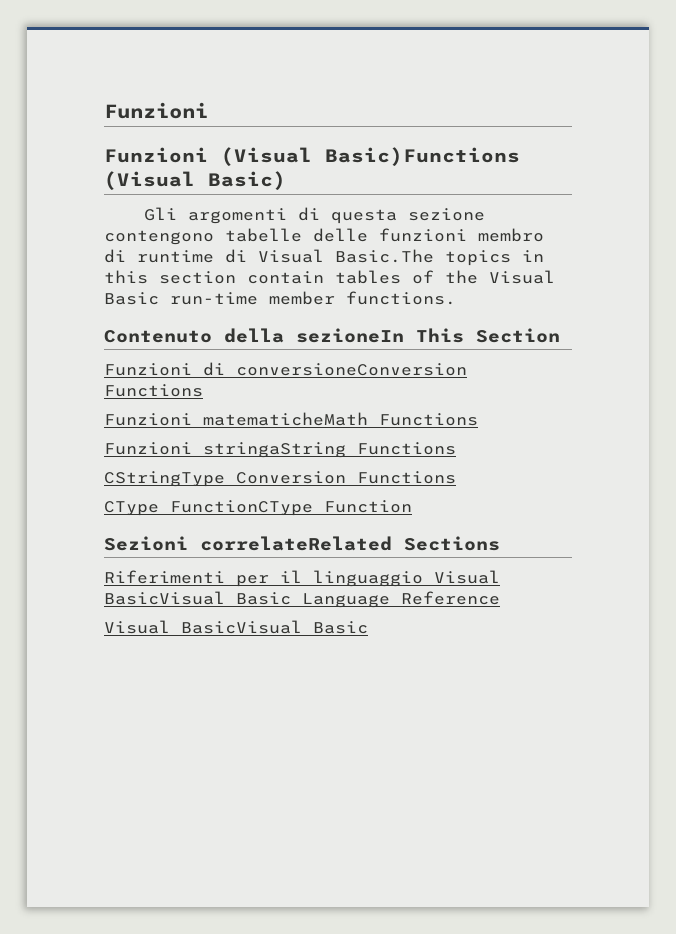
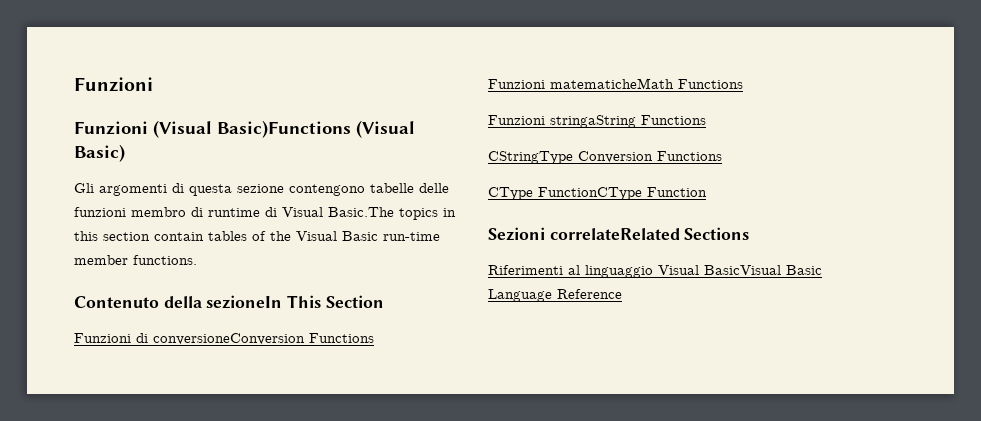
[236,570,302,587] per il -> [568,265,580,275] al
[104,620,368,634] // Visual BasicVisual Basic -> (622, 294) none

